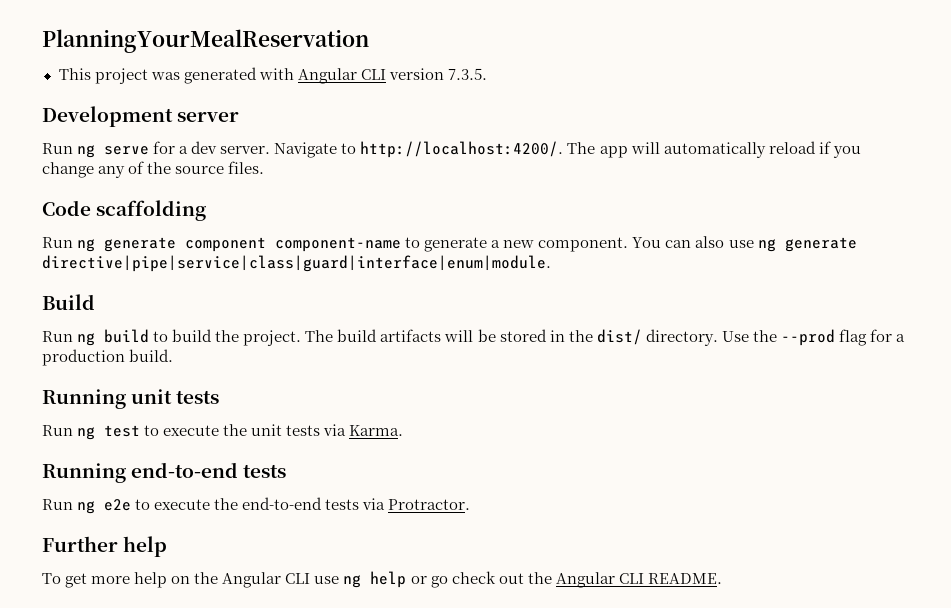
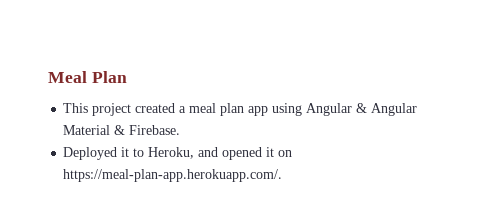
[42,29,369,53] PlanningYourMealReservation -> [48,71,127,83] Meal Plan
[150,67,487,84] [42,106,240,127] [42,141,861,158] [42,161,265,178] [42,200,207,221] [42,236,857,252] [42,255,551,272] [42,294,95,310] [42,329,906,346] [42,349,174,366] [42,389,220,409] [42,424,404,440] [42,462,287,483] [42,497,471,514] [42,536,168,557] [42,571,722,588] was generated with Angular CLI version 7.3.5. // Development server // Run ng serve for a dev server. Navigate to http://localhost:4200/. The app will automatically reload if you change any of the source files. // Code scaffolding // Run ng generate component component-name to generate a new component. You can also use ng generate directive|pipe|service|class|guard|interface|enum|module. // Build // Run ng build to build the project. The build artifacts will be stored in the dist/ directory. Use the --prod flag for a production build. // Running unit tests // Run ng test to execute the unit tests via Karma. // Running end-to-end tests // Run ng e2e to execute the end-to-end tests via Protractor. // Further help // To get more help on the Angular CLI use ng help or go check out the Angular CLI README. -> [135,103,418,116] [63,125,181,135] [63,147,293,160] [63,169,283,182] created a meal plan app using Angular & Angular Material & Firebase. // Deployed it to Heroku, and opened it on https://meal-plan-app.herokuapp.com/.

